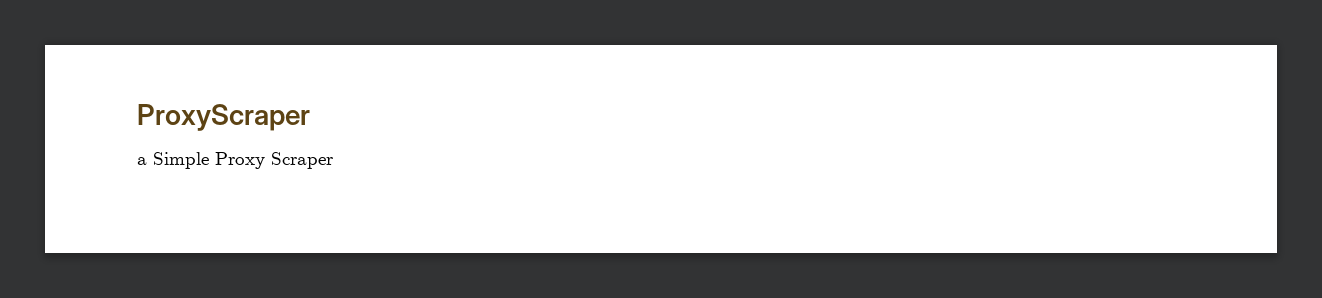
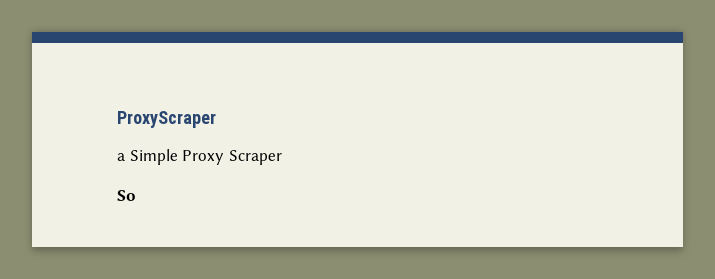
(333, 160) none -> [117,190,136,201] // So

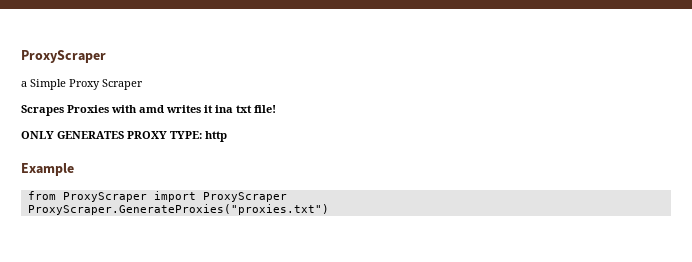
[117,190,136,201] So -> [21,105,276,116] [21,131,227,142] [21,163,74,176] [27,191,287,202] [27,204,329,215] Scrapes Proxies with amd writes it ina txt file! // ONLY GENERATES PROXY TYPE: http // Example // from ProxyScraper import ProxyScraper // ProxyScraper.GenerateProxies("proxies.txt")

